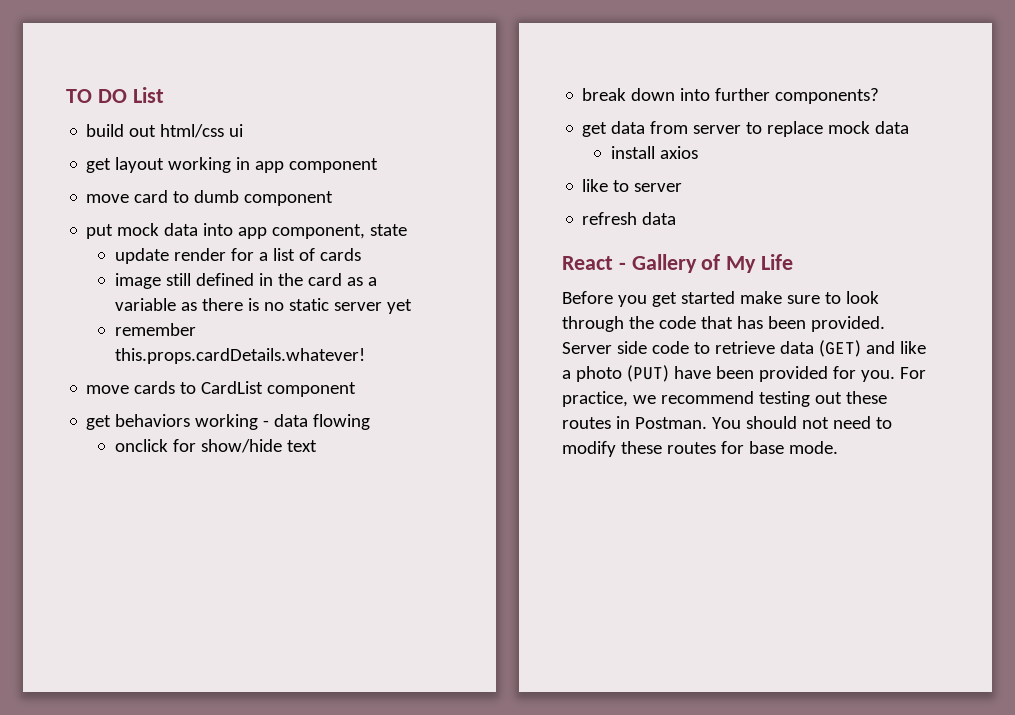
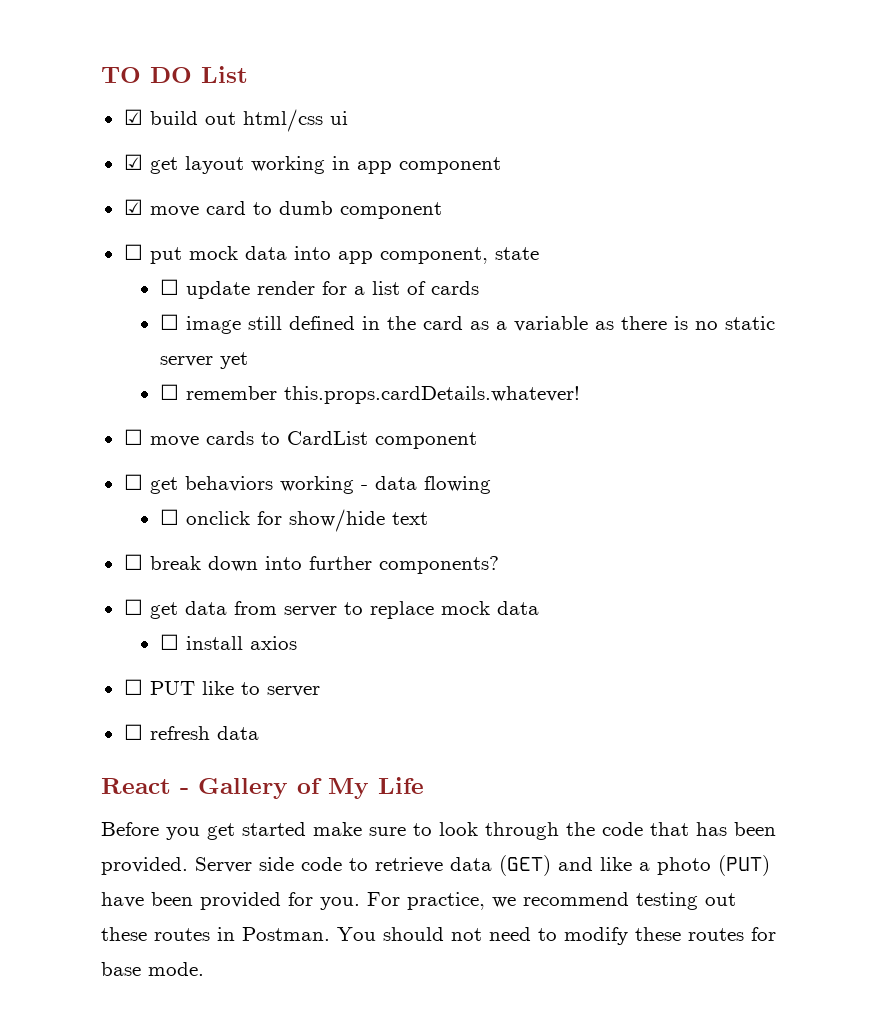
(164, 95) none -> [123,109,143,125] ☑
(244, 130) none -> [123,154,143,170] ☑
(379, 165) none -> [123,199,143,215] ☑
(334, 198) none -> [123,244,143,260] ☐
(408, 230) none -> [159,279,179,295] ☐
(362, 254) none -> [159,314,179,330] ☐
(413, 306) none -> [159,384,179,400] ☐
(366, 356) none -> [123,429,143,445] ☐
(357, 389) none -> [123,474,143,490] ☐
(371, 422) none -> [159,509,179,525] ☐
(318, 446) none -> [123,554,143,570] ☐
(880, 96) none -> [123,599,143,615] ☐
(910, 127) none -> [159,634,179,650] ☐
(699, 152) none -> [123,679,195,695] ☐ PUT
(683, 187) none -> [123,724,143,740] ☐

